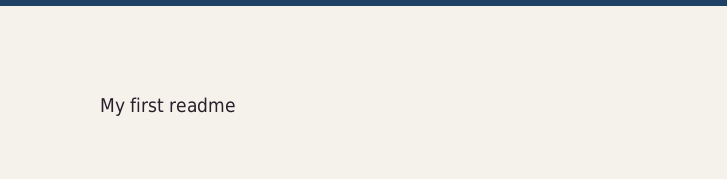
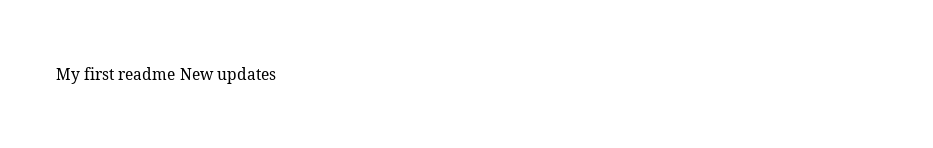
(237, 105) none -> [179,67,276,84] New updates

